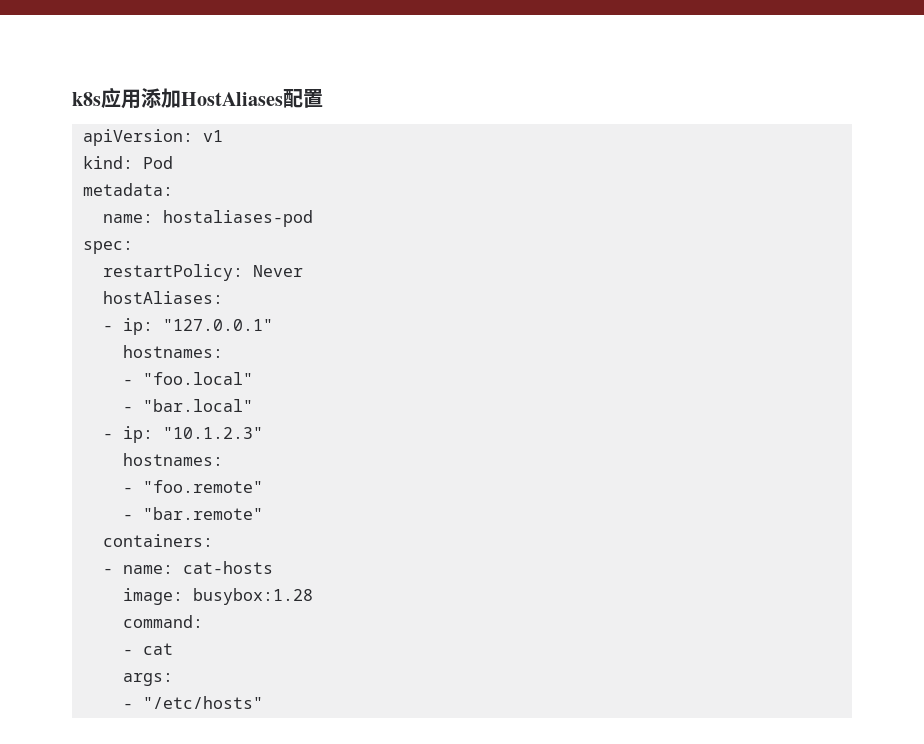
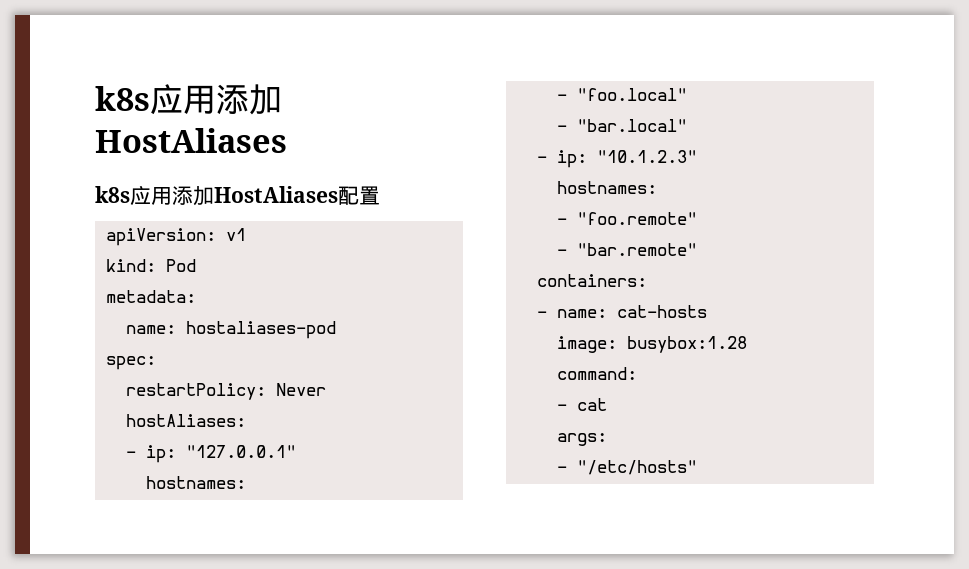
[72,87,283,109] k8s应用添加HostAliases -> [95,84,282,115] [95,128,287,153] [95,185,338,206] k8s应用添加HostAliases // k8s应用添加HostAliases

